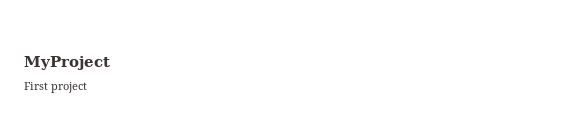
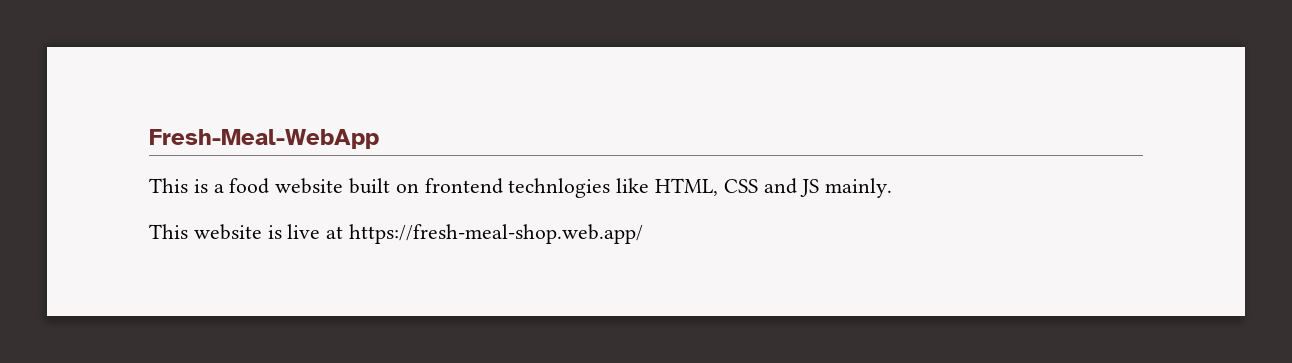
[24,56,110,70] [24,82,87,93] MyProject // First project -> [149,129,379,149] [149,178,893,198] [149,224,644,244] Fresh-Meal-WebApp // This is a food website built on frontend technlogies like HTML, CSS and JS mainly. // This website is live at https://fresh-meal-shop.web.app/

